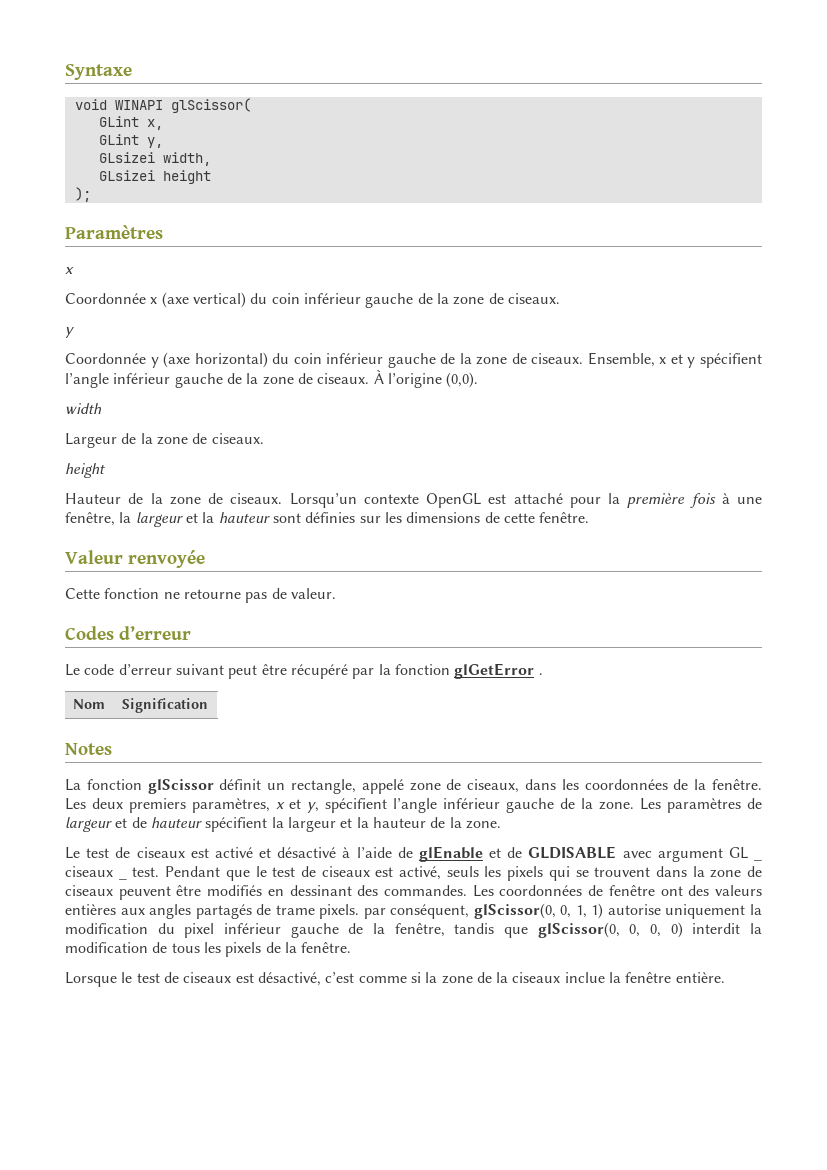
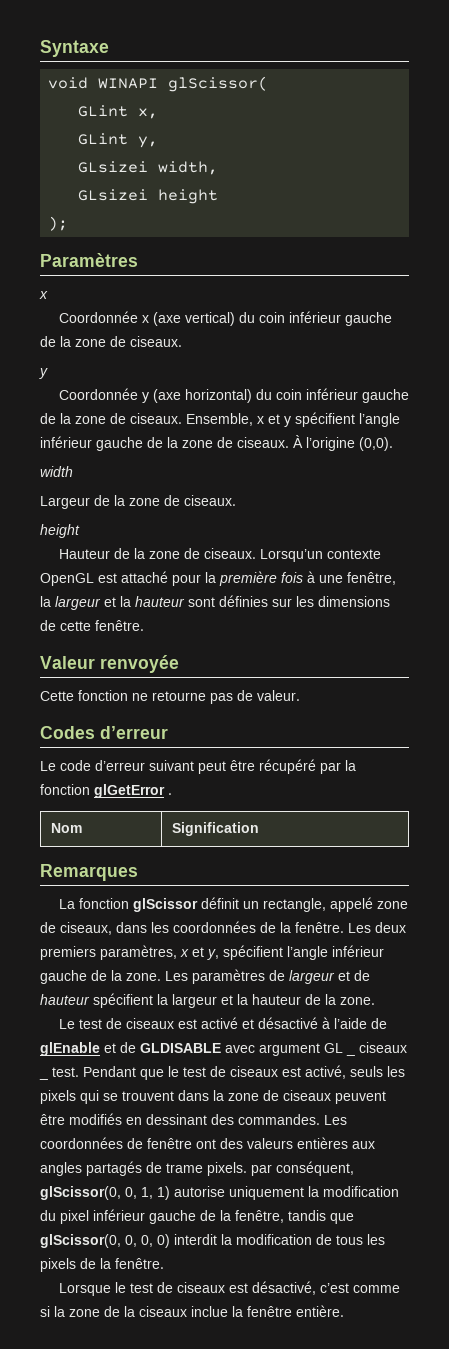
[65,743,112,755] Notes -> [40,864,138,881] Remarques

